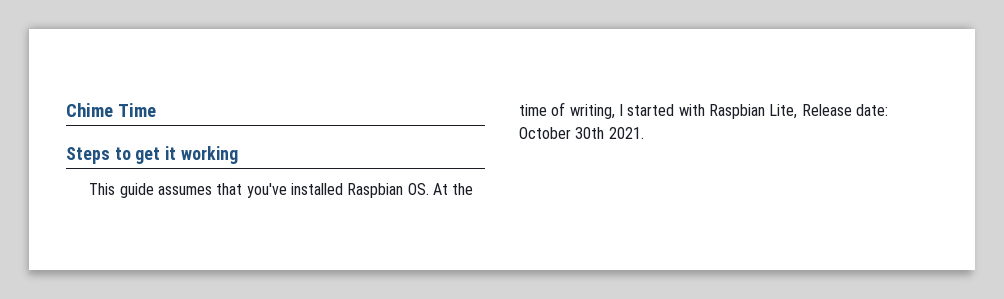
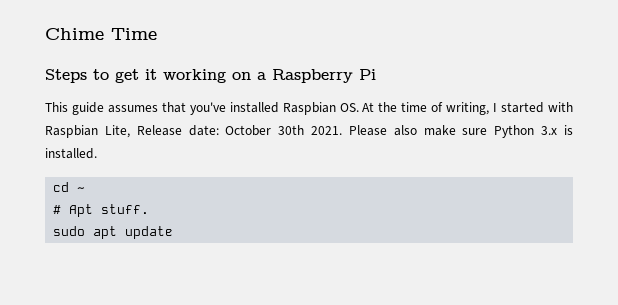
(238, 155) none -> [232,69,376,83] on a Raspberry Pi
(644, 133) none -> [348,125,573,138] [45,148,97,159] [53,182,86,192] [53,204,150,217] [53,226,174,239] Please also make sure Python 3.x is installed. // cd ~ // # Apt stuff. // sudo apt update

